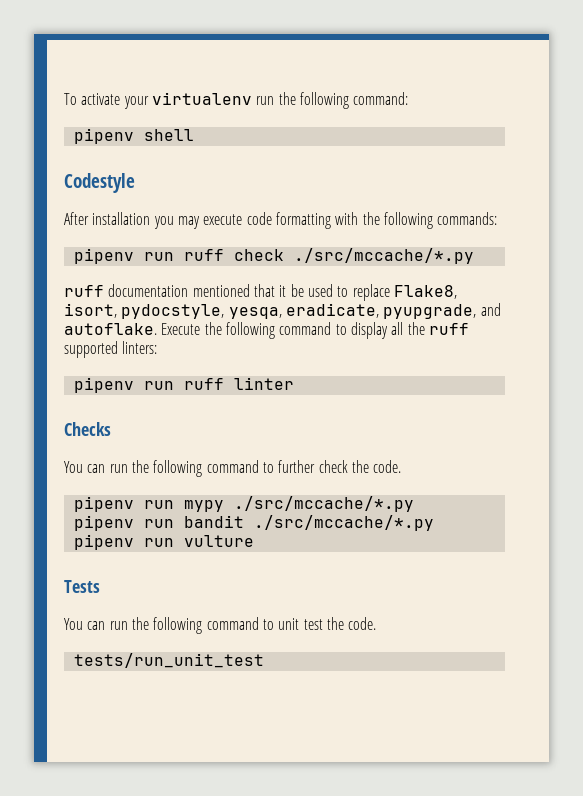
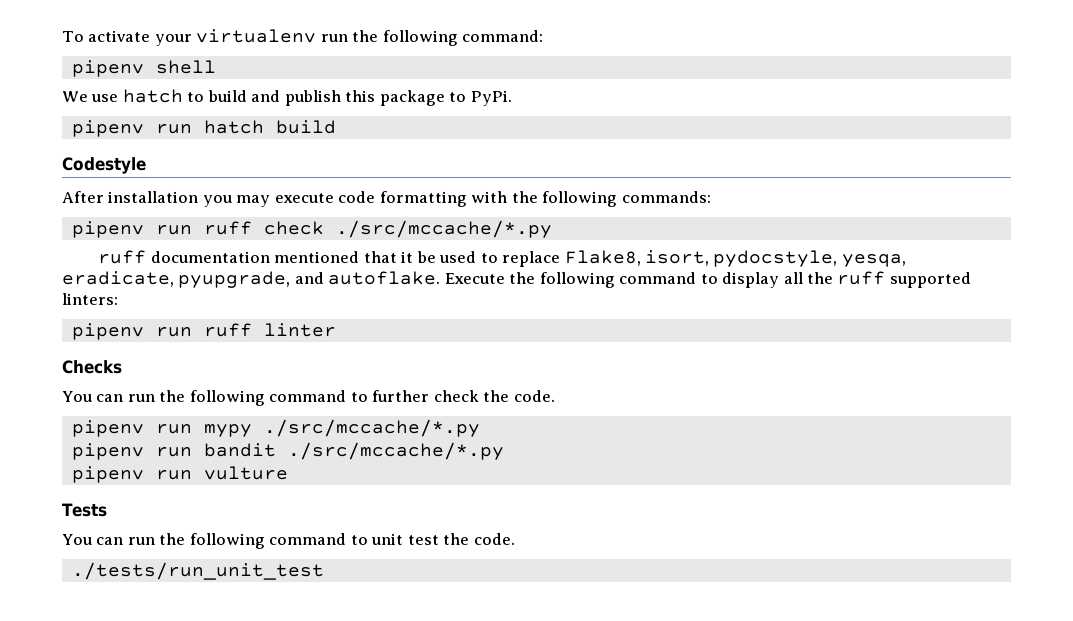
(194, 135) none -> [62,89,512,106] [71,120,336,137] // We use hatch to build and publish this package to PyPi. // pipenv run hatch build
[73,653,264,668] tests/run_unit_test -> [71,562,324,580] ./tests/run_unit_test

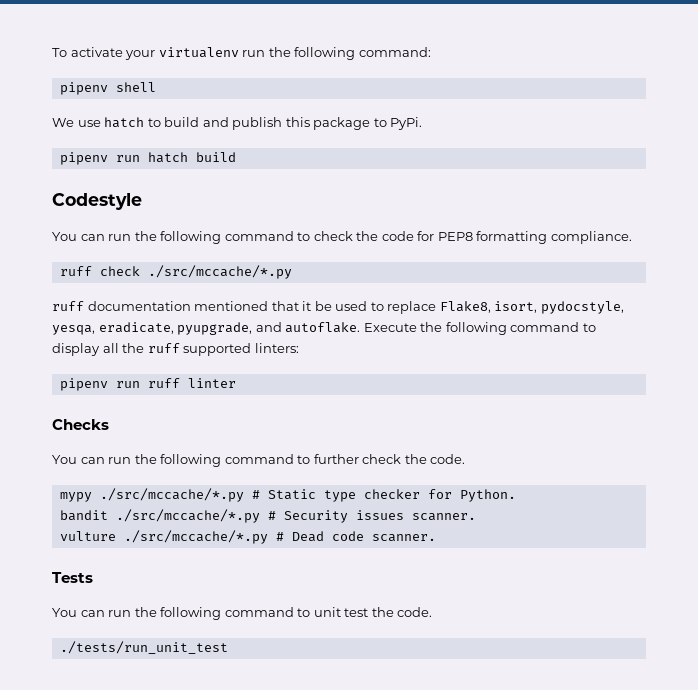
[62,191,711,207] [71,221,192,238] After installation you may execute code formatting with the following commands: // pipenv run -> [52,231,632,244] You can run the following command to check the code for PEP8 formatting compliance. //
[71,420,192,437] pipenv run -> (466, 459) none
[71,442,504,460] [71,466,288,483] // pipenv run bandit ./src/mccache/*.py // pipenv run vulture -> [251,489,516,502] [59,509,476,523] [59,530,436,544] # Static type checker for Python. // bandit ./src/mccache/*.py # Security issues scanner. // vulture ./src/mccache/*.py # Dead code scanner.

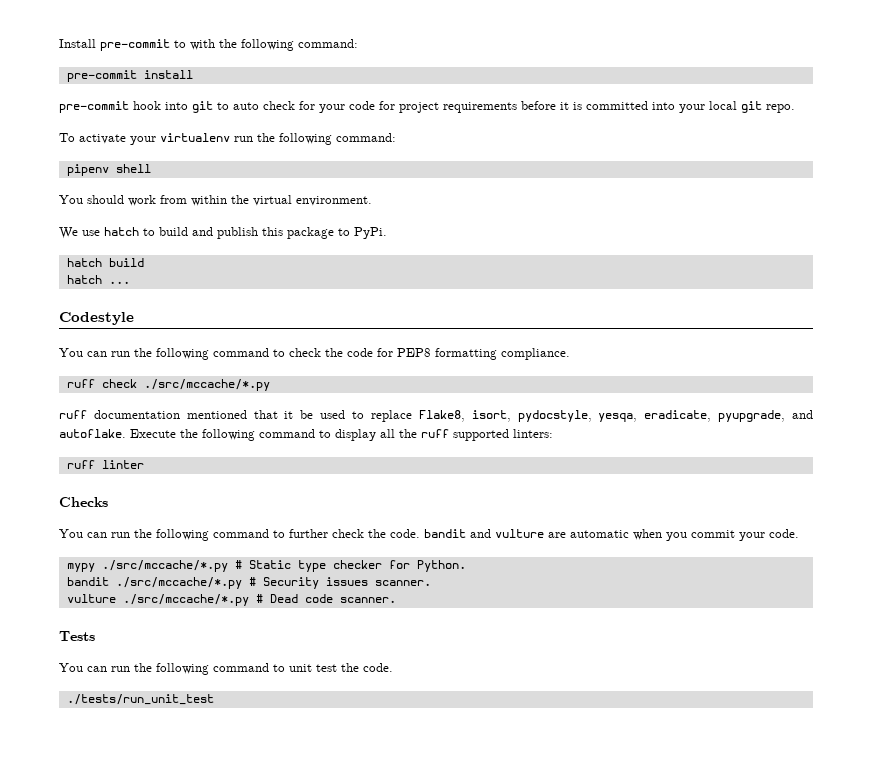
(52, 52) none -> [59,39,358,51] [66,70,193,82] [59,101,795,113] Install pre-commit to with the following command: // pre-commit install // pre-commit hook into git to auto check for your code for project requirements before it is committed into your local git repo. //
(156, 87) none -> [59,195,372,206] // You should work from within the virtual environment.
[59,152,140,165] pipenv run -> (387, 233) none
(236, 157) none -> [66,275,130,284] // hatch ...
[59,378,140,391] pipenv run -> (553, 433) none
(466, 459) none -> [424,529,799,541] bandit and vulture are automatic when you commit your code.

